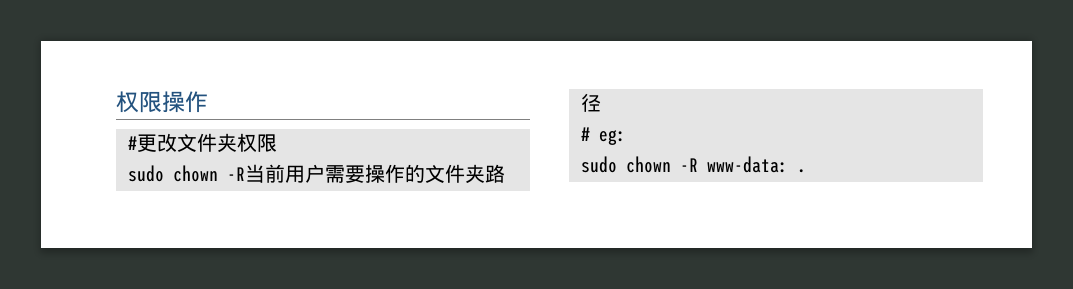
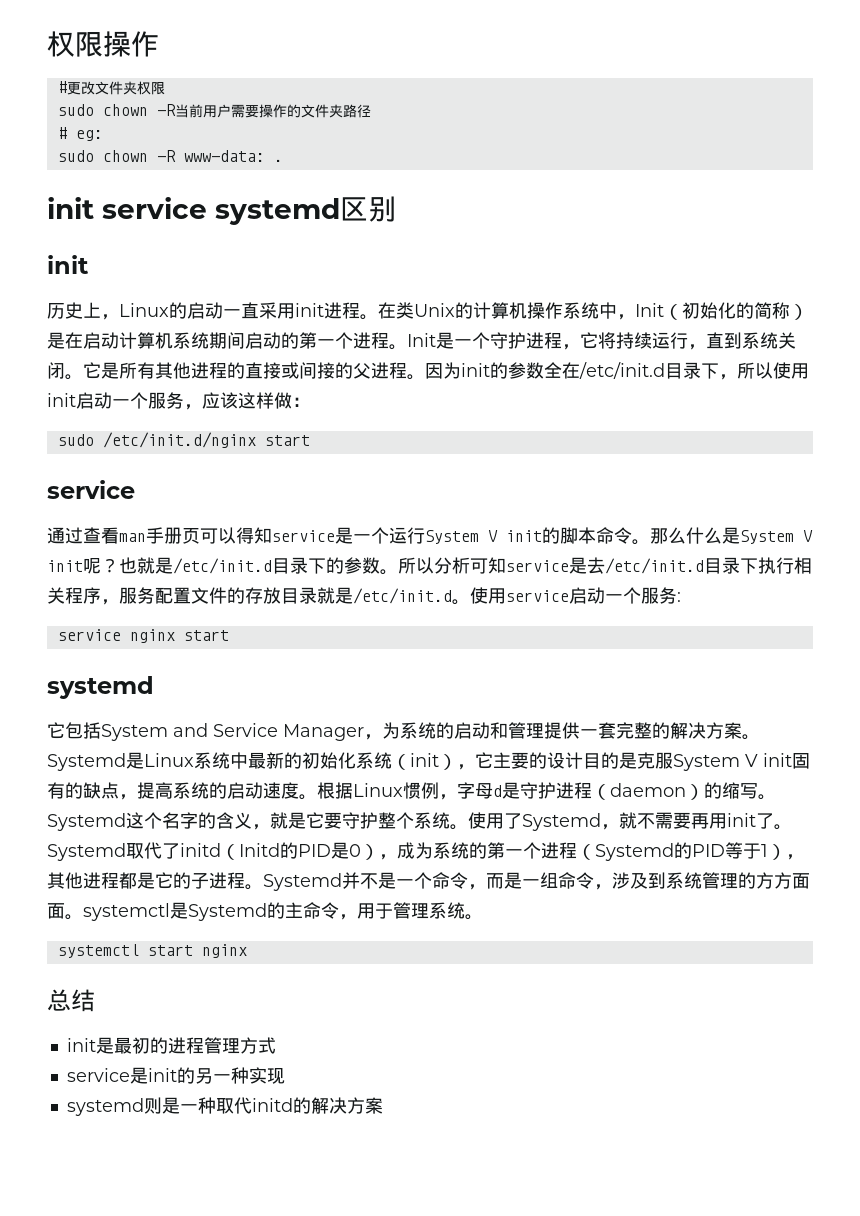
(806, 171) none -> [47,196,396,225] [47,255,89,274] [47,302,808,320] [47,332,796,350] [47,362,809,380] [47,392,310,410] [57,432,310,448] [47,480,135,499] [47,527,813,545] [47,557,812,575] [47,587,681,605] [57,629,229,643] [47,676,154,699] [47,722,760,741] [47,752,810,771] [47,782,776,800] [47,812,792,831] [47,842,804,861] [47,872,810,891] [47,902,483,921] [57,944,247,958] [47,989,95,1012] [66,1037,276,1054] [66,1067,285,1084] [66,1097,383,1116] // init service systemd区别 // init // 历史上，Linux的启动一直采用init进程。在类Unix的计算机操作系统中，Init（初始化的简称）是在启动计算机系统期间启动的第一个进程。Init是一个守护进程，它将持续运行，直到系统关闭。它是所有其他进程的直接或间接的父进程。因为init的参数全在/etc/init.d目录下，所以使用init启动一个服务，应该这样做： // sudo /etc/init.d/nginx start // service // 通过查看man手册页可以得知service是一个运行System V init的脚本命令。那么什么是System V init呢？也就是/etc/init.d目录下的参数。所以分析可知service是去/etc/init.d目录下执行相关程序，服务配置文件的存放目录就是/etc/init.d。使用service启动一个服务: // service nginx start // systemd // 它包括System and Service Manager，为系统的启动和管理提供一套完整的解决方案。Systemd是Linux系统中最新的初始化系统（init），它主要的设计目的是克服System V init固有的缺点，提高系统的启动速度。根据Linux惯例，字母d是守护进程（daemon）的缩写。Systemd这个名字的含义，就是它要守护整个系统。使用了Systemd，就不需要再用init了。Systemd取代了initd（Initd的PID是0），成为系统的第一个进程（Systemd的PID等于1），其他进程都是它的子进程。Systemd并不是一个命令，而是一组命令，涉及到系统管理的方方面面。systemctl是Systemd的主命令，用于管理系统。 // systemctl start nginx // 总结 // init是最初的进程管理方式 // service是init的另一种实现 // systemd则是一种取代initd的解决方案

